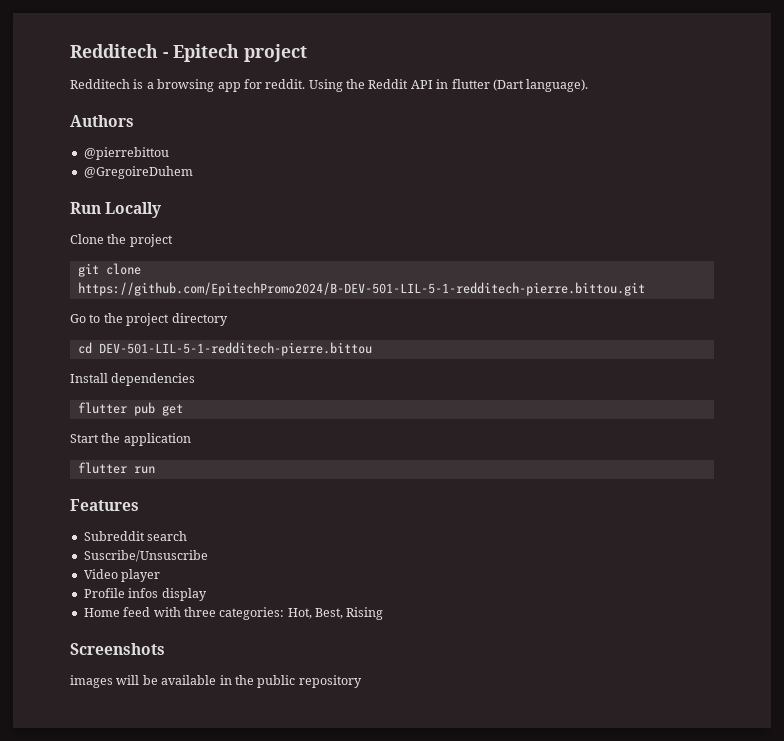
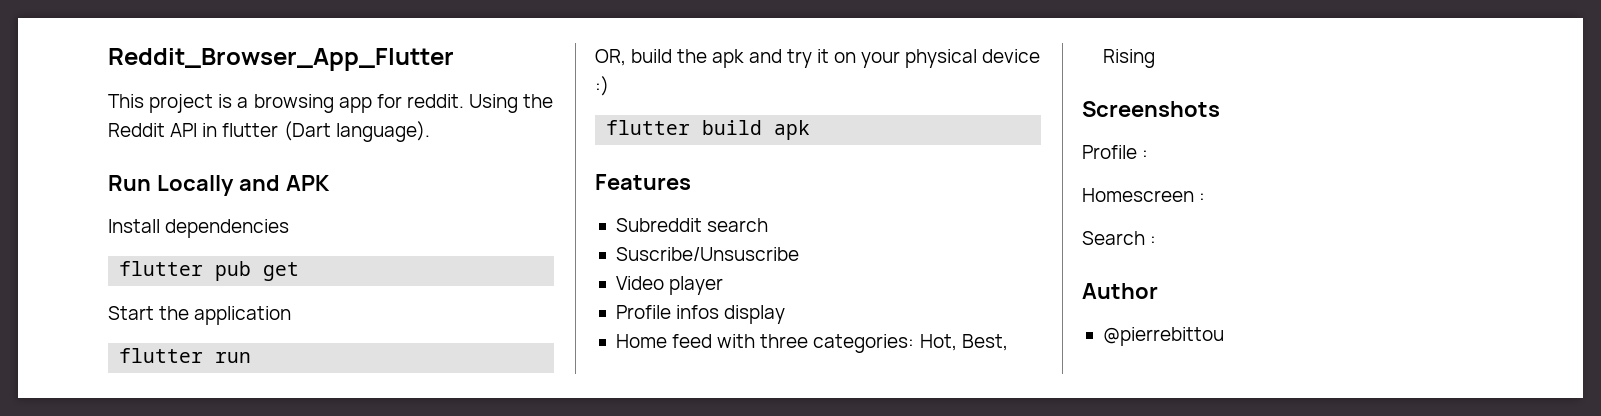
[70,44,307,62] [70,79,130,89] Redditech - Epitech project // Redditech -> [108,48,454,71] [108,94,214,113] Reddit_Browser_App_Flutter // This project
[70,115,134,127] [83,147,169,160] [83,166,193,179] // Authors // @pierrebittou // @GregoireDuhem -> (430, 131) none
[70,234,173,247] [77,263,141,277] [77,282,645,296] [70,313,228,326] [77,342,372,356] // Clone the project // git clone https://github.com/EpitechPromo2024/B-DEV-501-LIL-5-1-redditech-pierre.bittou.git // Go to the project directory // cd DEV-501-LIL-5-1-redditech-pierre.bittou -> [238,175,330,191] and APK
(155, 470) none -> [595,49,1041,68] [595,76,609,96] [606,120,811,140] // OR, build the apk and try it on your physical device :) // flutter build apk
[70,675,362,688] images will be available in the public repository -> [1082,145,1149,159] [1082,188,1206,202] [1082,231,1157,245] [1082,283,1158,299] [1102,327,1224,346] Profile : // Homescreen : // Search : // Author // @pierrebittou

